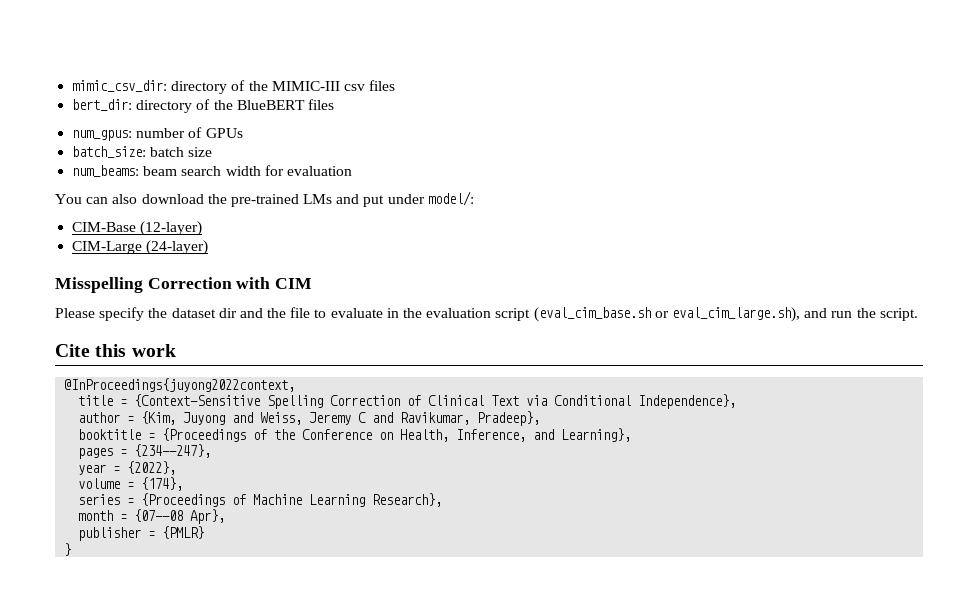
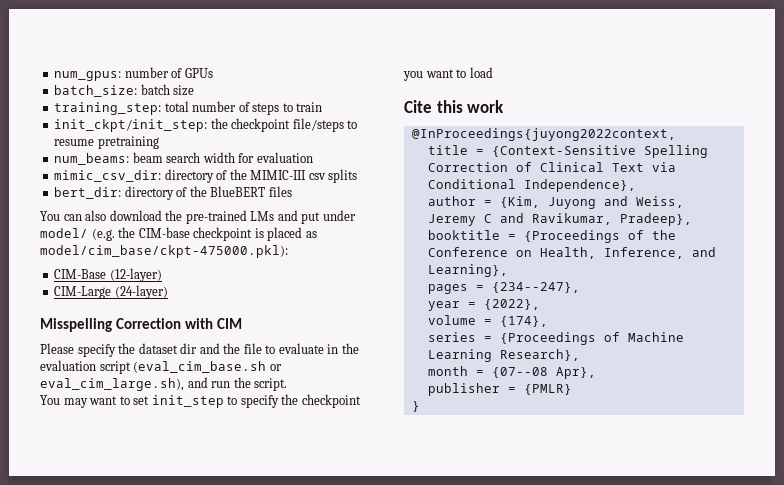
[72,80,396,94] [72,99,334,113] mimic_csv_dir: directory of the MIMIC-III csv files // bert_dir: directory of the BlueBERT files // -> (54, 76) none
(213, 152) none -> [54,101,323,115] [54,118,358,132] [54,136,159,149] // training_step: total number of steps to train // init_ckpt/init_step: the checkpoint file/steps to resume pretraining
(352, 171) none -> [54,169,358,183] [54,186,292,200] // mimic_csv_dir: directory of the MIMIC-III csv splits // bert_dir: directory of the BlueBERT files
[427,191,474,206] model/: -> [40,227,317,241] [40,245,288,258] model/ (e.g. the CIM-base checkpoint is placed as model/cim_base/ckpt-475000.pkl):
(918, 314) none -> [40,394,361,408] [403,67,493,81] // You may want to set init_step to specify the checkpoint you want to load

